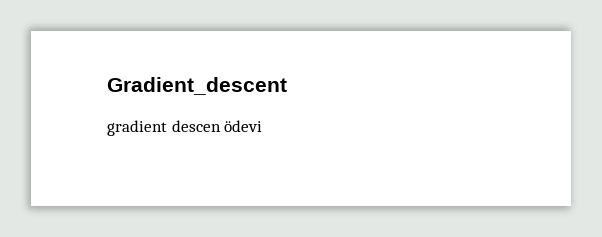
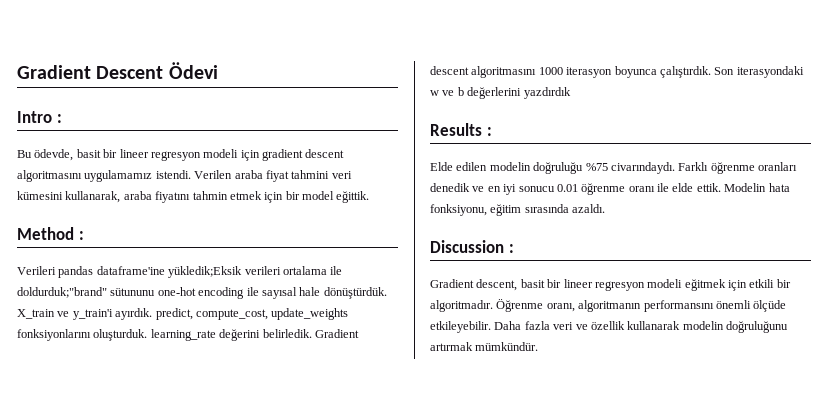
[107,77,287,95] [107,120,263,136] Gradient_descent // gradient descen ödevi -> [17,62,218,79] [17,111,62,123] [17,149,345,161] [17,170,352,182] [17,191,370,203] [17,227,84,240] [17,266,343,278] [17,287,387,299] [17,308,349,320] [17,329,359,341] [430,66,804,78] [430,87,571,99] [430,123,492,136] [430,162,797,174] [430,183,790,195] [430,204,606,216] [430,240,514,253] [430,279,791,291] [430,299,787,312] [430,321,788,333] [430,342,539,351] Gradient Descent Ödevi // Intro : // Bu ödevde, basit bir lineer regresyon modeli için gradient descent algoritmasını uygulamamız istendi. Verilen araba fiyat tahmini veri kümesini kullanarak, araba fiyatını tahmin etmek için bir model eğittik. // Method : // Verileri pandas dataframe'ine yükledik;Eksik verileri ortalama ile doldurduk;"brand" sütununu one-hot encoding ile sayısal hale dönüştürdük. X_train ve y_train'i ayırdık. predict, compute_cost, update_weights fonksiyonlarını oluşturduk. learning_rate değerini belirledik. Gradient descent algoritmasını 1000 iterasyon boyunca çalıştırdık. Son iterasyondaki w ve b değerlerini yazdırdık // Results : // Elde edilen modelin doğruluğu %75 civarındaydı. Farklı öğrenme oranları denedik ve en iyi sonucu 0.01 öğrenme oranı ile elde ettik. Modelin hata fonksiyonu, eğitim sırasında azaldı. // Discussion : // Gradient descent, basit bir lineer regresyon modeli eğitmek için etkili bir algoritmadır. Öğrenme oranı, algoritmanın performansını önemli ölçüde etkileyebilir. Daha fazla veri ve özellik kullanarak modelin doğruluğunu artırmak mümkündür.

